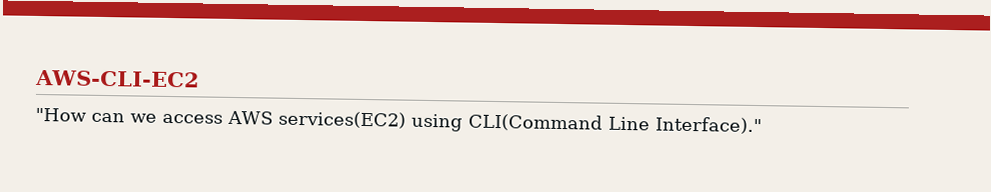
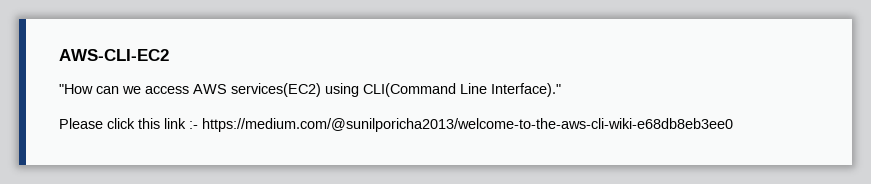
(762, 125) none -> [59,118,733,132] // Please click this link :- https://medium.com/@sunilporicha2013/welcome-to-the-aws-cli-wiki-e68db8eb3ee0

